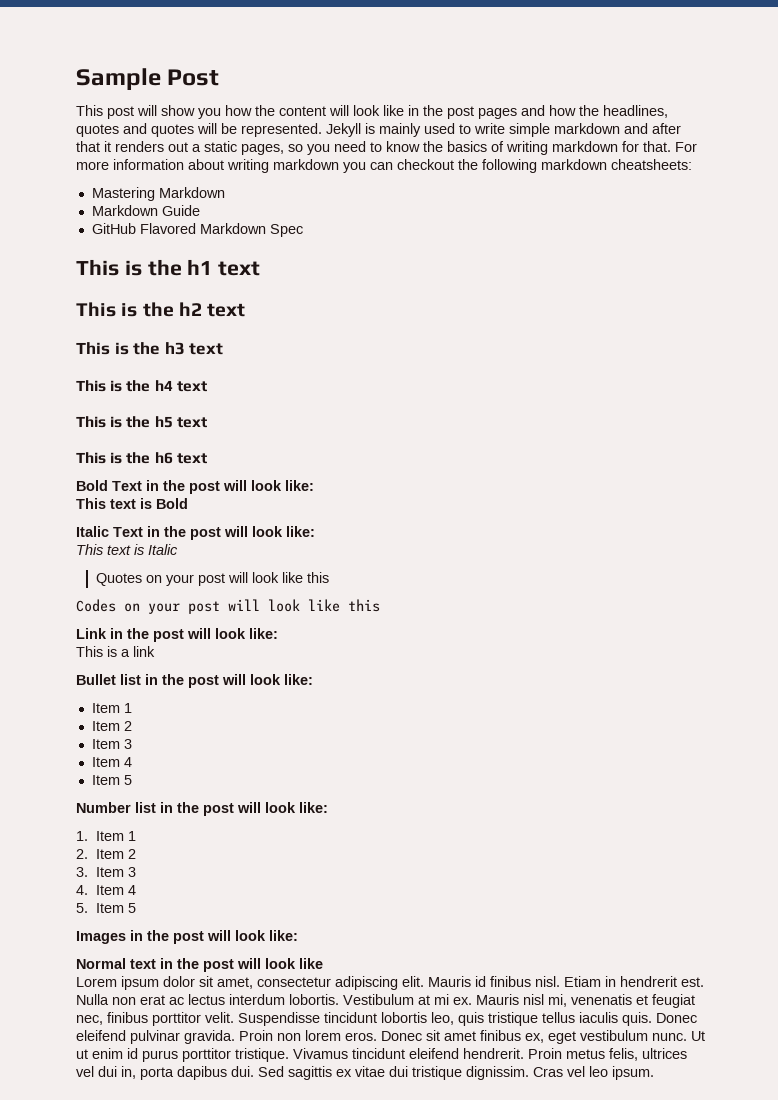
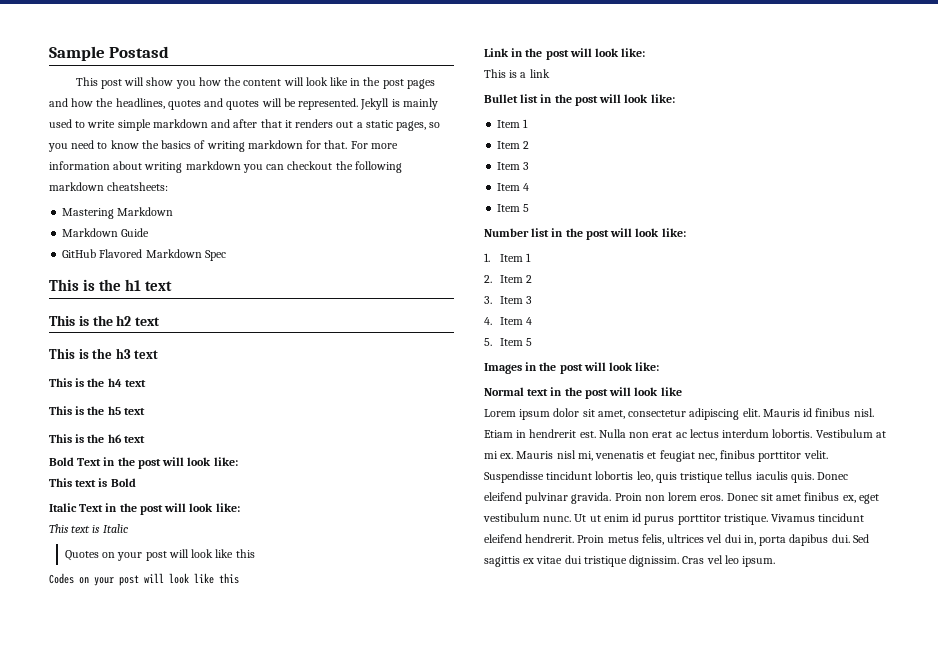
[167,69,220,86] Post -> [109,46,170,58] Postasd

